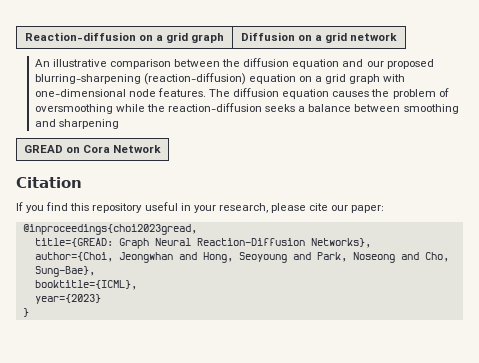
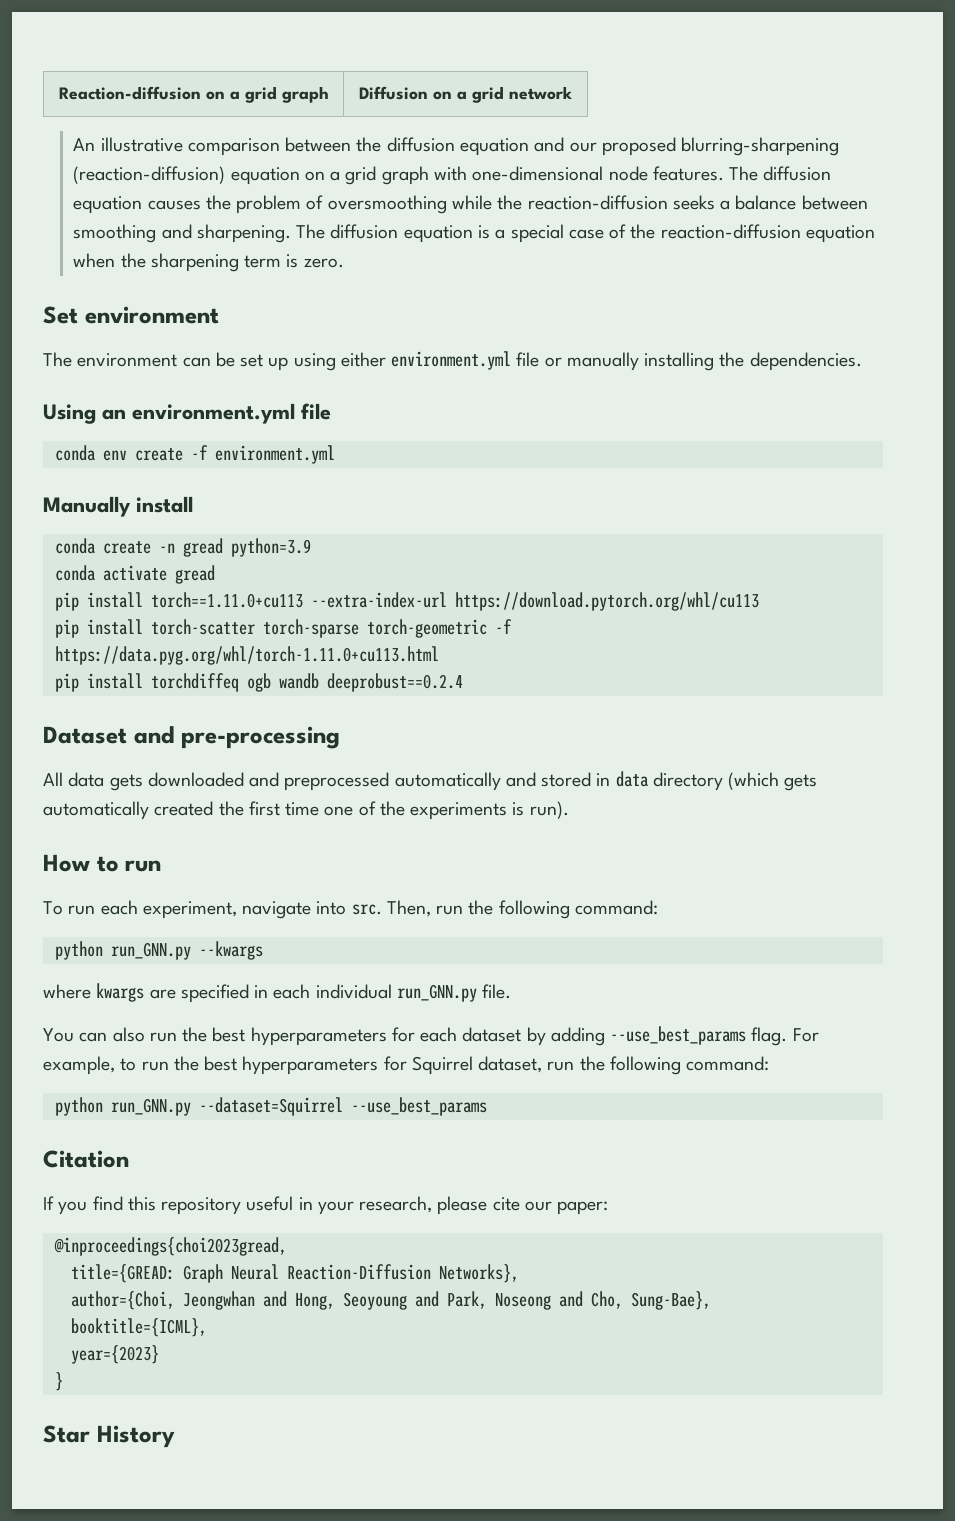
[58,119,119,129] [23,145,162,153] sharpening // GREAD on Cora Network -> [196,224,875,243] [73,253,344,272] [43,306,219,324] [43,351,862,371] [43,403,331,424] [54,445,335,464] [43,496,193,517] [54,538,311,557] [54,565,215,584] [54,592,759,611] [54,619,512,638] [54,646,439,665] [54,673,463,692] [43,726,341,749] [43,771,818,791] [43,801,569,820] [43,854,162,872] [43,900,658,919] [54,941,263,960] [43,983,512,1003] [43,1026,819,1046] [43,1056,770,1075] [54,1097,487,1116] sharpening. The diffusion equation is a special case of the reaction-diffusion equation when the sharpening term is zero. // Set environment // The environment can be set up using either environment.yml file or manually installing the dependencies. // Using an environment.yml file // conda env create -f environment.yml // Manually install // conda create -n gread python=3.9 // conda activate gread // pip install torch==1.11.0+cu113 --extra-index-url https://download.pytorch.org/whl/cu113 // pip install torch-scatter torch-sparse torch-geometric -f https://data.pyg.org/whl/torch-1.11.0+cu113.html // pip install torchdiffeq ogb wandb deeprobust==0.2.4 // Dataset and pre-processing // All data gets downloaded and preprocessed automatically and stored in data directory (which gets automatically created the first time one of the experiments is run). // How to run // To run each experiment, navigate into src. Then, run the following command: // python run_GNN.py --kwargs // where kwargs are specified in each individual run_GNN.py file. // You can also run the best hyperparameters for each dataset by adding --use_best_params flag. For example, to run the best hyperparameters for Squirrel dataset, run the following command: // python run_GNN.py --dataset=Squirrel --use_best_params
(29, 312) none -> [43,1425,175,1448] // Star History

